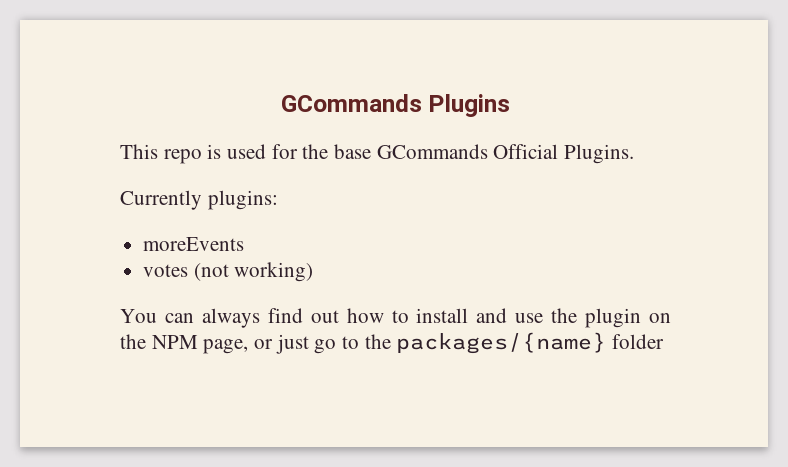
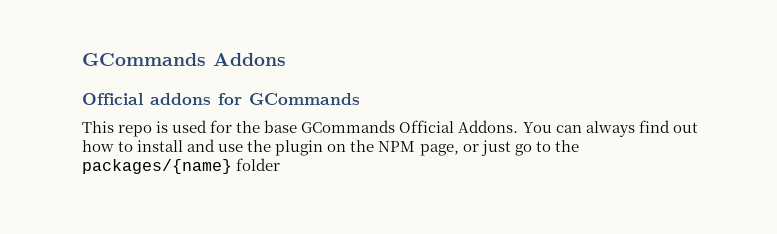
[280,94,511,117] GCommands Plugins -> [82,53,286,66] [82,93,360,105] GCommands Addons // Official addons for GCommands
[564,144,635,164] [120,190,278,210] [143,237,245,251] [143,262,314,282] Plugins. // Currently plugins: // moreEvents // votes (not working) // -> [458,120,519,133] Addons.

